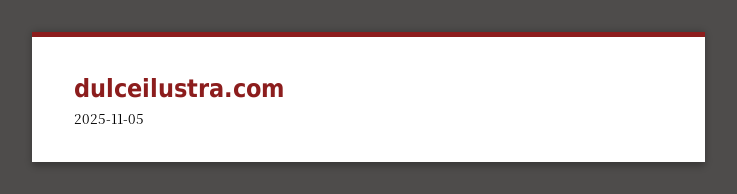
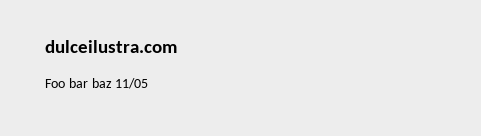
[74,114,144,124] 2025-11-05 -> [45,78,149,89] Foo bar baz 11/05

